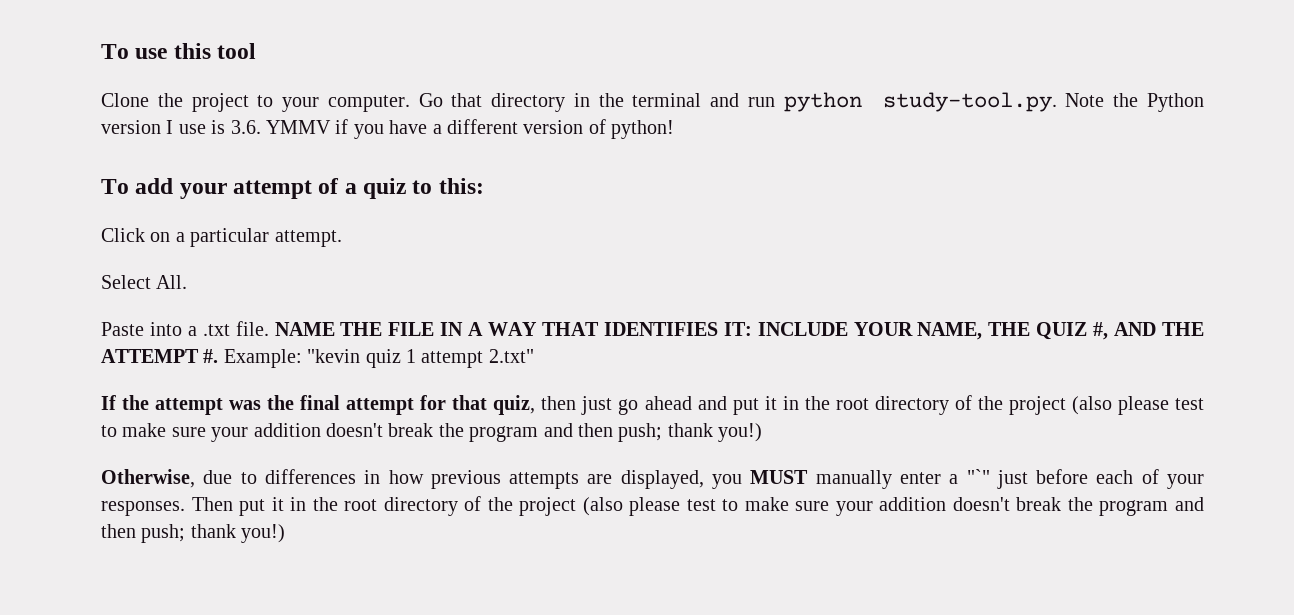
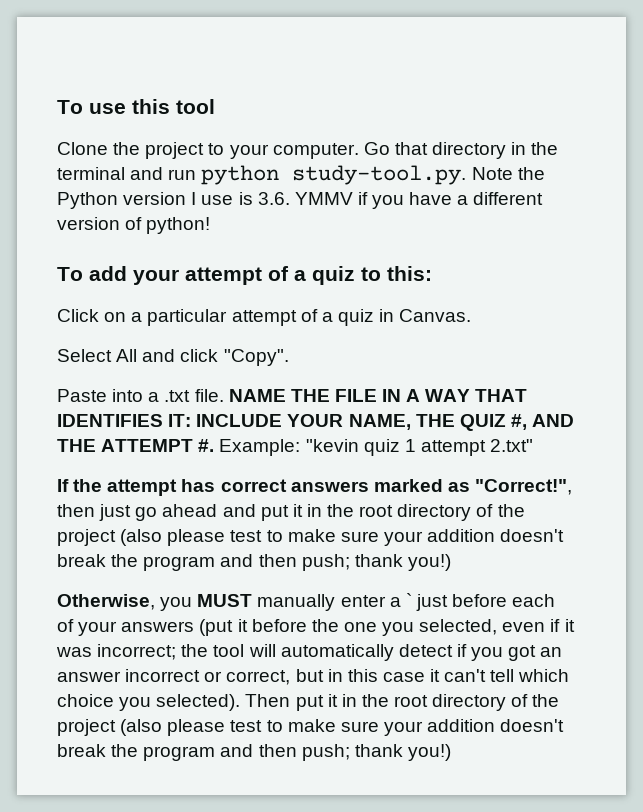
[274,230,342,247] [101,275,188,289] attempt. // Select All. -> [231,309,472,326] [57,349,289,366] attempt of a quiz in Canvas. // Select All and click "Copy".
[229,395,536,415] was the final attempt for that quiz, -> [181,479,573,495] has correct answers marked as "Correct!",
[203,469,704,489] due to differences in how previous attempts are displayed, -> (155, 602) none
[966,469,990,484] "`" -> [405,593,412,607] `
[101,501,185,516] responses. -> [121,619,575,636] [56,644,563,661] [57,669,570,685] [57,694,241,711] answers (put it before the one you selected, even if it was incorrect; the tool will automatically detect if you got an answer incorrect or correct, but in this case it can't tell which choice you selected).

